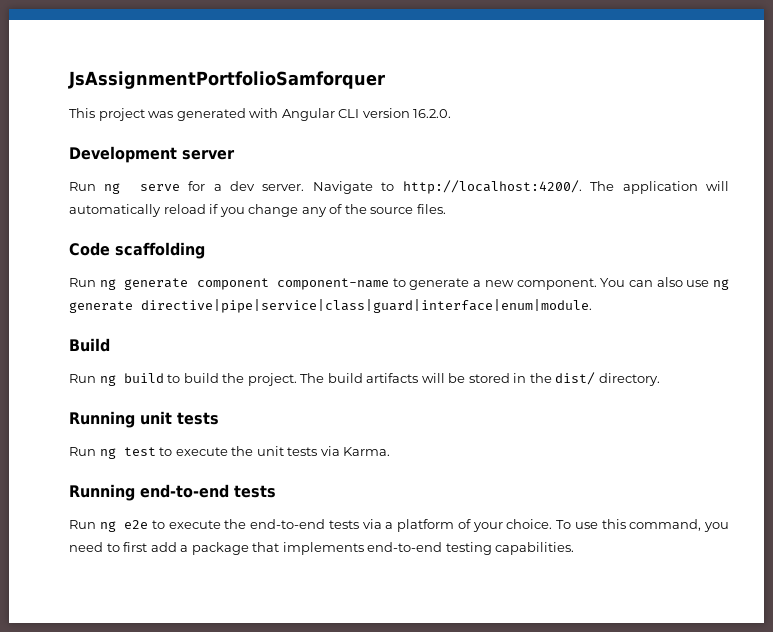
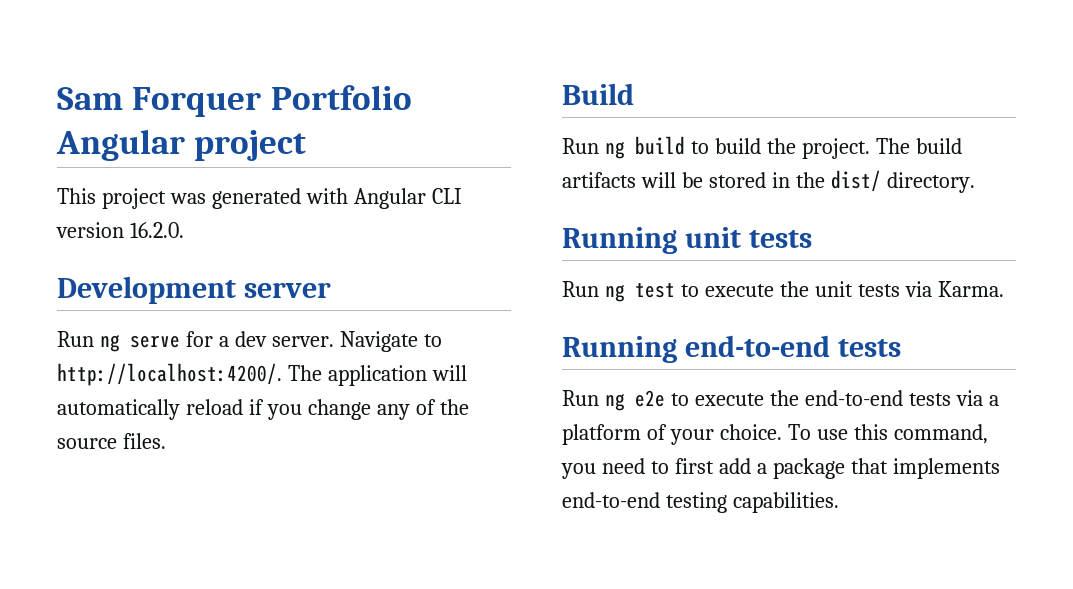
[68,71,385,89] JsAssignmentPortfolioSamforquer -> [57,85,412,117] [56,129,307,161] Sam Forquer Portfolio Angular project
[69,242,205,259] [69,277,729,290] [69,299,592,313] // Code scaffolding // Run ng generate component component-name to generate a new component. You can also use ng generate directive|pipe|service|class|guard|interface|enum|module. -> (166, 441) none

